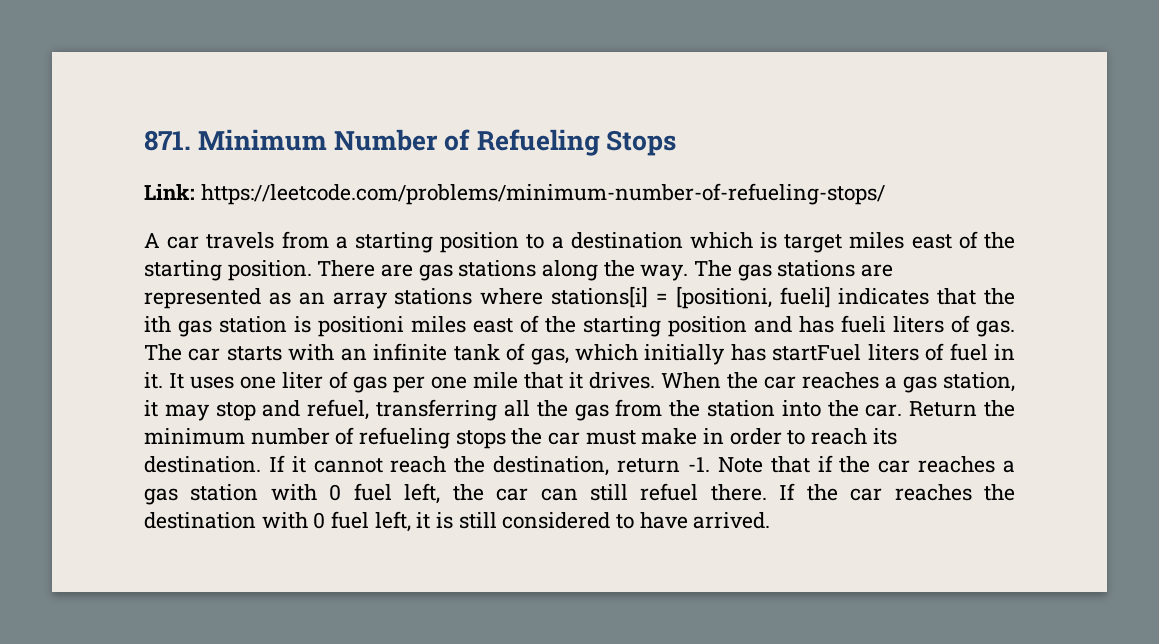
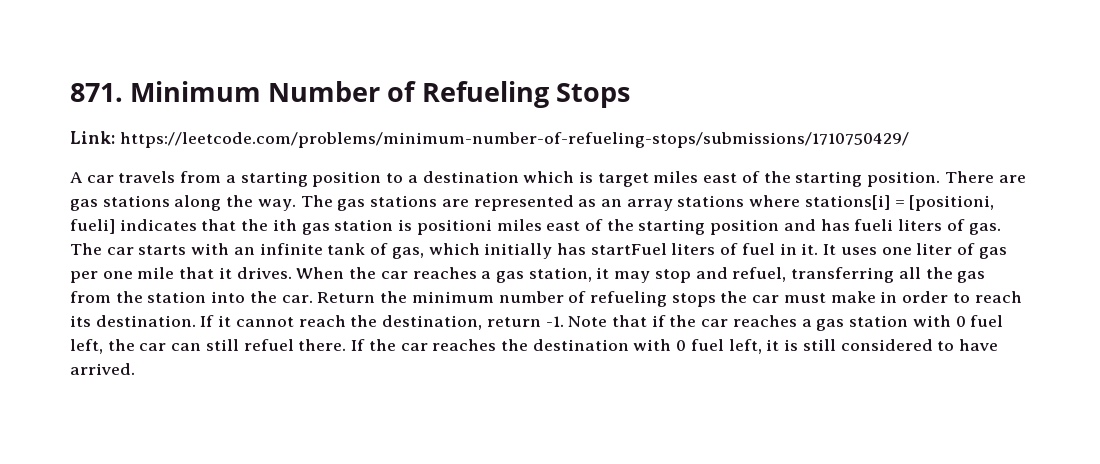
[200,183,885,205] https://leetcode.com/problems/minimum-number-of-refueling-stops/ -> [119,132,909,148] https://leetcode.com/problems/minimum-number-of-refueling-stops/submissions/1710750429/

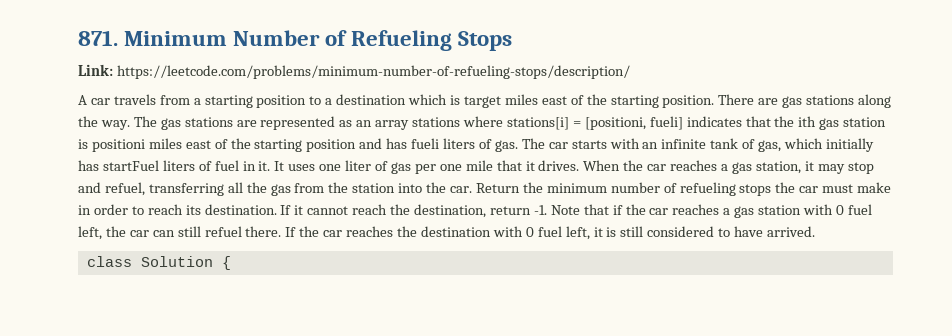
[119,132,909,148] https://leetcode.com/problems/minimum-number-of-refueling-stops/submissions/1710750429/ -> [116,65,630,79] https://leetcode.com/problems/minimum-number-of-refueling-stops/description/
(135, 369) none -> [86,256,231,270] // class Solution {

